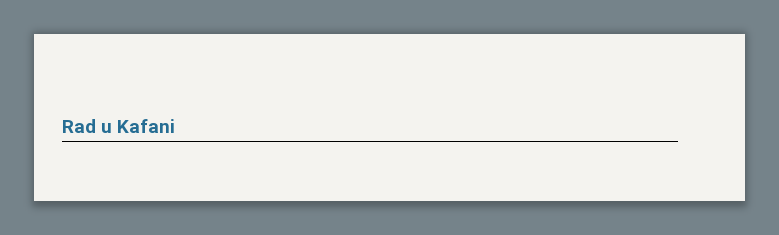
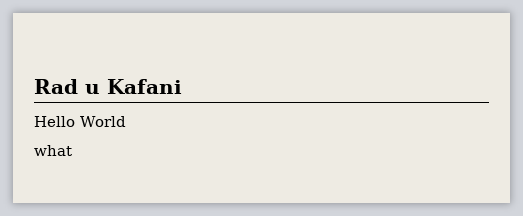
(176, 126) none -> [34,116,126,127] [34,145,72,156] // Hello World // what

